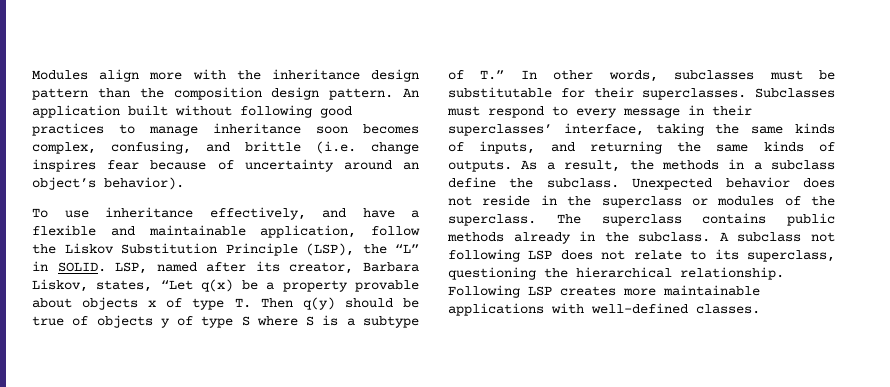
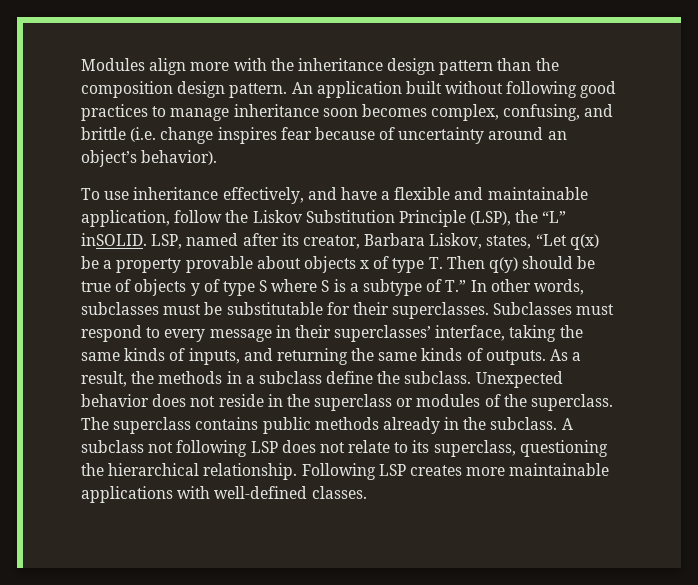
[32,261,106,272] in SOLID. -> [81,233,147,246] inSOLID.

